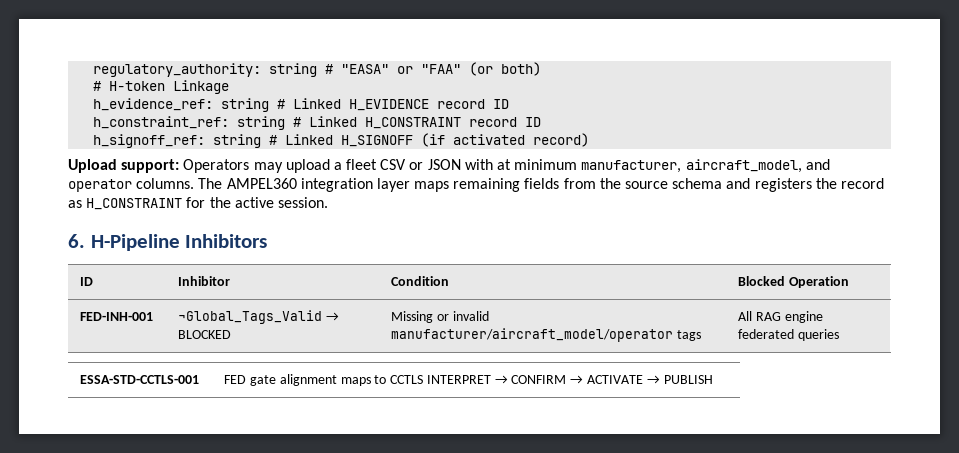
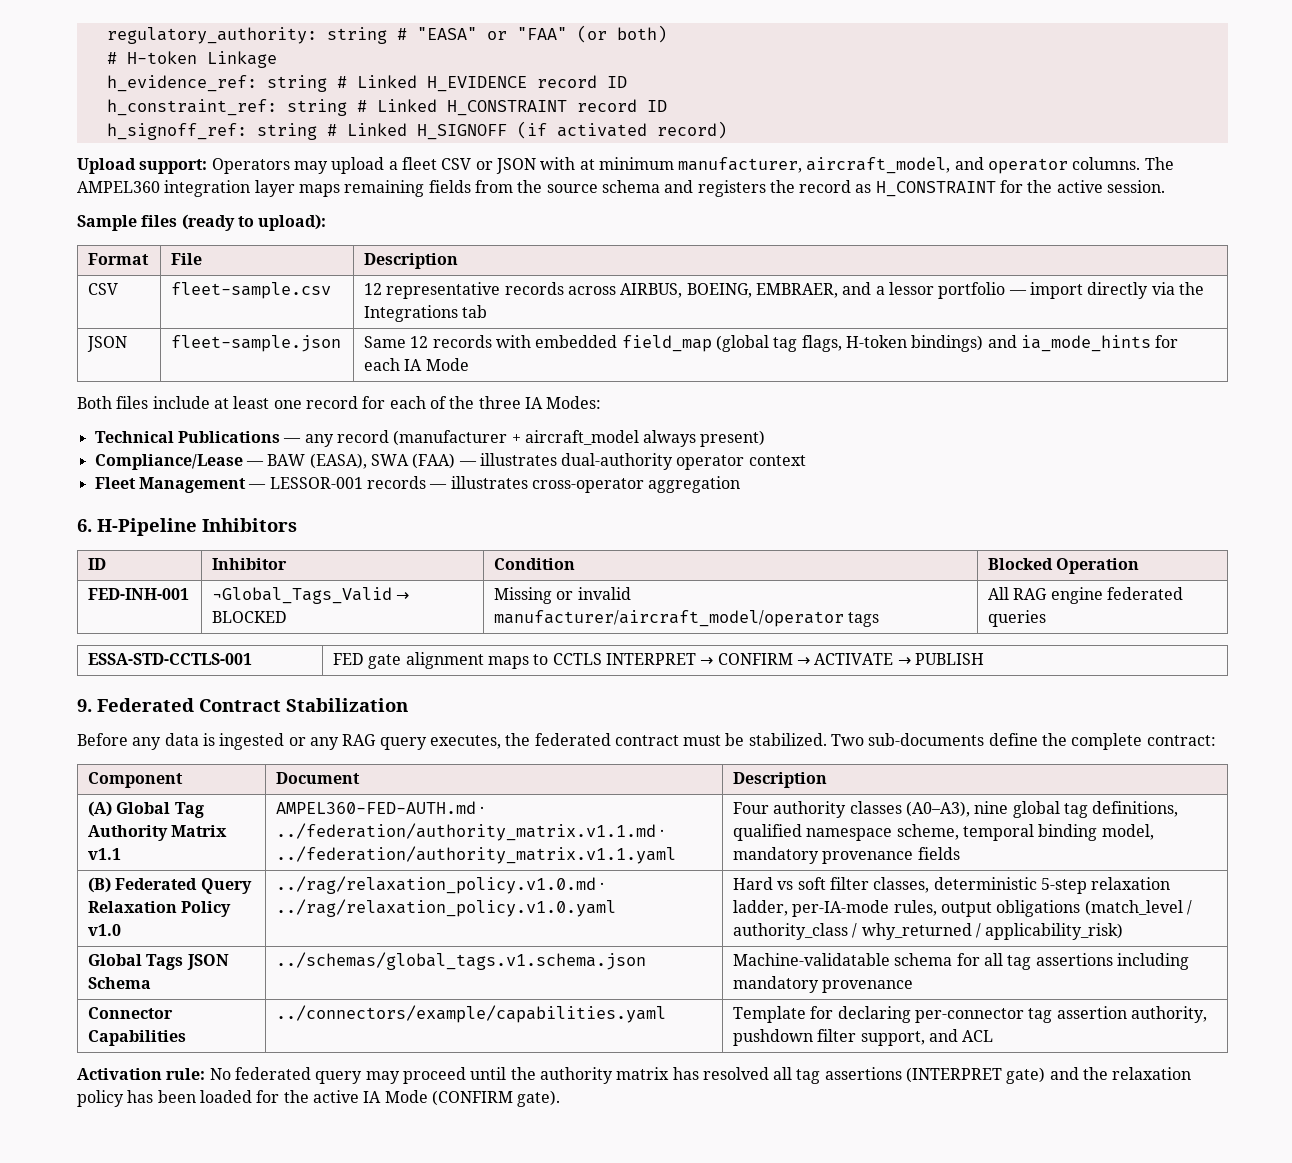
(328, 202) none -> [77,214,327,231] [88,253,150,265] [171,253,203,265] [364,253,459,269] [88,283,119,295] [171,282,332,299] [364,282,1204,299] [364,305,488,322] [87,336,128,352] [171,335,342,352] [364,335,1179,352] [364,358,469,371] [77,396,602,409] [94,430,766,447] [94,453,806,470] [94,476,741,493] // Sample files (ready to upload): // Format | File | Description // CSV | fleet-sample.csv | 12 representative records across AIRBUS, BOEING, EMBRAER, and a lessor portfolio — import directly via the Integrations tab // JSON | fleet-sample.json | Same 12 records with embedded field_map (global tag flags, H-token bindings) and ia_mode_hints for each IA Mode // Both files include at least one record for each of the three IA Modes: // Technical Publications — any record (manufacturer + aircraft_model always present) // Compliance/Lease — BAW (EASA), SWA (FAA) — illustrates dual-authority operator context // Fleet Management — LESSOR-001 records — illustrates cross-operator aggregation
(713, 379) none -> [77,698,408,712] [77,733,1216,750] [88,772,184,788] [276,772,361,784] [733,772,828,788] [88,801,204,818] [88,825,228,841] [88,848,122,860] [276,801,485,814] [276,823,665,841] [276,846,677,864] [733,801,1179,818] [733,824,1154,841] [733,847,960,864] [88,877,252,894] [88,901,232,917] [88,924,122,936] [276,876,605,894] [276,899,617,917] [733,877,1171,894] [733,900,1192,917] [733,923,1124,940] [88,954,229,970] [88,977,152,989] [276,952,647,970] [733,953,1189,970] [733,976,914,993] [88,1007,174,1019] [88,1030,187,1046] [276,1005,667,1023] [733,1006,1207,1023] [733,1029,994,1046] [77,1067,1192,1084] [77,1090,561,1107] // 9. Federated Contract Stabilization // Before any data is ingested or any RAG query executes, the federated contract must be stabilized. Two sub-documents define the complete contract: // Component | Document | Description // (A) Global Tag Authority Matrix v1.1 | AMPEL360-FED-AUTH.md · ../federation/authority_matrix.v1.1.md · ../federation/authority_matrix.v1.1.yaml | Four authority classes (A0–A3), nine global tag definitions, qualified namespace scheme, temporal binding model, mandatory provenance fields // (B) Federated Query Relaxation Policy v1.0 | ../rag/relaxation_policy.v1.0.md · ../rag/relaxation_policy.v1.0.yaml | Hard vs soft filter classes, deterministic 5-step relaxation ladder, per-IA-mode rules, output obligations (match_level / authority_class / why_returned / applicability_risk) // Global Tags JSON Schema | ../schemas/global_tags.v1.schema.json | Machine-validatable schema for all tag assertions including mandatory provenance // Connector Capabilities | ../connectors/example/capabilities.yaml | Template for declaring per-connector tag assertion authority, pushdown filter support, and ACL // Activation rule: No federated query may proceed until the authority matrix has resolved all tag assertions (INTERPRET gate) and the relaxation policy has been loaded for the active IA Mode (CONFIRM gate).

